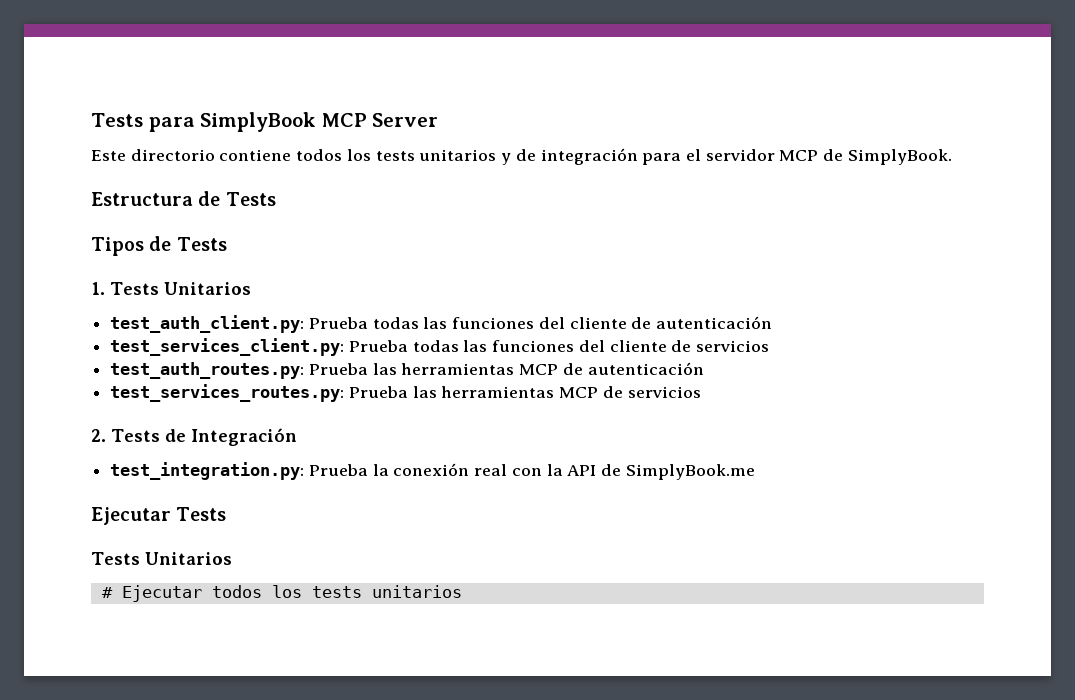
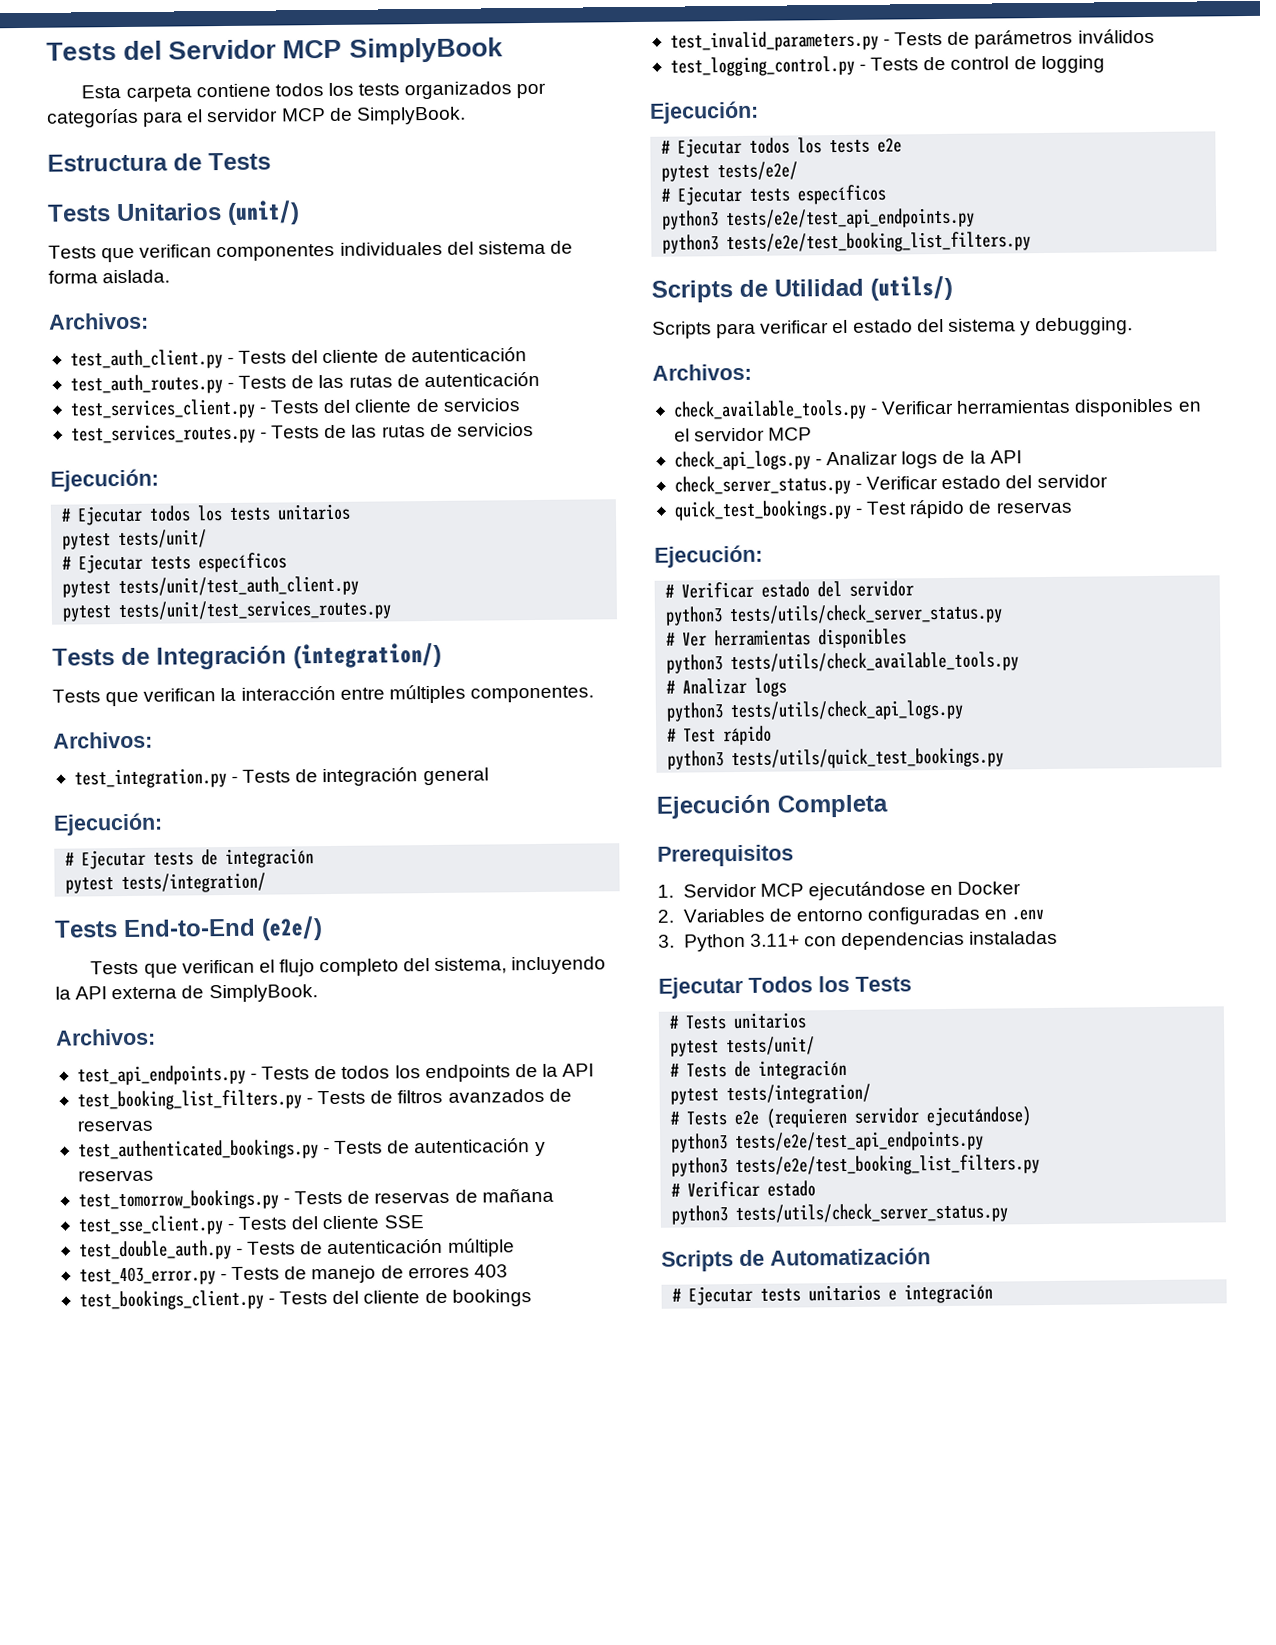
[91,112,439,132] [91,148,638,165] Tests para SimplyBook MCP Server // Este directorio contiene todos los tests unitarios y de integración -> [46,37,503,63] [81,81,547,102] [47,108,139,128] Tests del Servidor MCP SimplyBook // Esta carpeta contiene todos los tests organizados por categorías
[91,236,227,256] [91,282,251,295] [110,315,773,333] [110,338,770,356] [110,362,704,379] [110,384,701,402] [91,428,297,446] [110,462,755,480] [91,507,227,525] [91,552,232,565] Tipos de Tests // 1. Tests Unitarios // test_auth_client.py: Prueba todas las funciones del cliente de autenticación // test_services_client.py: Prueba todas las funciones del cliente de servicios // test_auth_routes.py: Prueba las herramientas MCP de autenticación // test_services_routes.py: Prueba las herramientas MCP de servicios // 2. Tests de Integración // test_integration.py: Prueba la conexión real con la API de SimplyBook.me // Ejecutar Tests // Tests Unitarios -> [47,200,300,225] [48,240,573,263] [48,269,171,284] [48,312,149,330] [69,347,527,370] [69,371,540,395] [69,398,520,420] [70,423,534,445] [50,468,159,492] Tests Unitarios (unit/) // Tests que verifican componentes individuales del sistema de forma aislada. // Archivos: // test_auth_client.py - Tests del cliente de autenticación // test_auth_routes.py - Tests de las rutas de autenticación // test_services_client.py - Tests del cliente de servicios // test_services_routes.py - Tests de las rutas de servicios // Ejecución:
(462, 591) none -> [62,529,208,550] [62,552,288,574] [62,575,360,598] [62,599,392,622] [52,642,442,670] [52,684,594,707] [53,731,153,749] [73,767,489,789] [53,812,163,836] [65,848,315,870] [65,872,267,894] [54,916,323,941] [90,956,607,978] [55,984,318,1003] [55,1028,156,1046] [76,1063,595,1086] [76,1088,572,1111] [76,1119,153,1132] [77,1138,546,1161] [77,1169,154,1182] [77,1187,554,1211] [77,1215,424,1236] [78,1238,515,1261] [78,1264,508,1286] [78,1289,532,1311] [669,28,1155,52] [669,55,1105,77] [649,100,759,124] [661,137,903,158] [661,161,799,182] [661,184,887,206] [662,207,976,230] [662,231,1032,254] [651,275,953,303] [652,317,1134,339] [652,363,752,381] [672,398,1202,421] [673,427,813,442] [673,450,1022,471] [673,474,1108,496] [673,499,1072,521] [654,544,763,568] [665,580,915,599] [665,603,1004,626] [666,628,908,649] [666,651,1020,674] [666,677,788,697] [666,699,965,722] [667,725,773,746] [667,747,1005,770] [656,794,888,819] [657,844,794,867] [657,881,1022,901] [657,906,1045,925] [658,930,1059,952] [658,975,912,999] [669,1012,808,1030] [670,1036,816,1057] [670,1059,848,1080] [670,1083,872,1105] [670,1106,1032,1129] [671,1130,985,1153] [671,1154,1041,1177] [671,1180,817,1198] [671,1202,1009,1225] [661,1247,931,1272] [672,1283,994,1306] // pytest tests/unit/ // # Ejecutar tests específicos // pytest tests/unit/test_auth_client.py // pytest tests/unit/test_services_routes.py // Tests de Integración (integration/) // Tests que verifican la interacción entre múltiples componentes. // Archivos: // test_integration.py - Tests de integración general // Ejecución: // # Ejecutar tests de integración // pytest tests/integration/ // Tests End-to-End (e2e/) // Tests que verifican el flujo completo del sistema, incluyendo la API externa de SimplyBook. // Archivos: // test_api_endpoints.py - Tests de todos los endpoints de la API // test_booking_list_filters.py - Tests de filtros avanzados de reservas // test_authenticated_bookings.py - Tests de autenticación y reservas // test_tomorrow_bookings.py - Tests de reservas de mañana // test_sse_client.py - Tests del cliente SSE // test_double_auth.py - Tests de autenticación múltiple // test_403_error.py - Tests de manejo de errores 403 // test_bookings_client.py - Tests del cliente de bookings // test_invalid_parameters.py - Tests de parámetros inválidos // test_logging_control.py - Tests de control de logging // Ejecución: // # Ejecutar todos los tests e2e // pytest tests/e2e/ // # Ejecutar tests específicos // python3 tests/e2e/test_api_endpoints.py // python3 tests/e2e/test_booking_list_filters.py // Scripts de Utilidad (utils/) // Scripts para verificar el estado del sistema y debugging. // Archivos: // check_available_tools.py - Verificar herramientas disponibles en el servidor MCP // check_api_logs.py - Analizar logs de la API // check_server_status.py - Verificar estado del servidor // quick_test_bookings.py - Test rápido de reservas // Ejecución: // # Verificar estado del servidor // python3 tests/utils/check_server_status.py // # Ver herramientas disponibles // python3 tests/utils/check_available_tools.py // # Analizar logs // python3 tests/utils/check_api_logs.py // # Test rápido // python3 tests/utils/quick_test_bookings.py // Ejecución Completa // Prerequisitos // 1. Servidor MCP ejecutándose en Docker // 2. Variables de entorno configuradas en .env // 3. Python 3.11+ con dependencias instaladas // Ejecutar Todos los Tests // # Tests unitarios // pytest tests/unit/ // # Tests de integración // pytest tests/integration/ // # Tests e2e (requieren servidor ejecutándose) // python3 tests/e2e/test_api_endpoints.py // python3 tests/e2e/test_booking_list_filters.py // # Verificar estado // python3 tests/utils/check_server_status.py // Scripts de Automatización // # Ejecutar tests unitarios e integración

